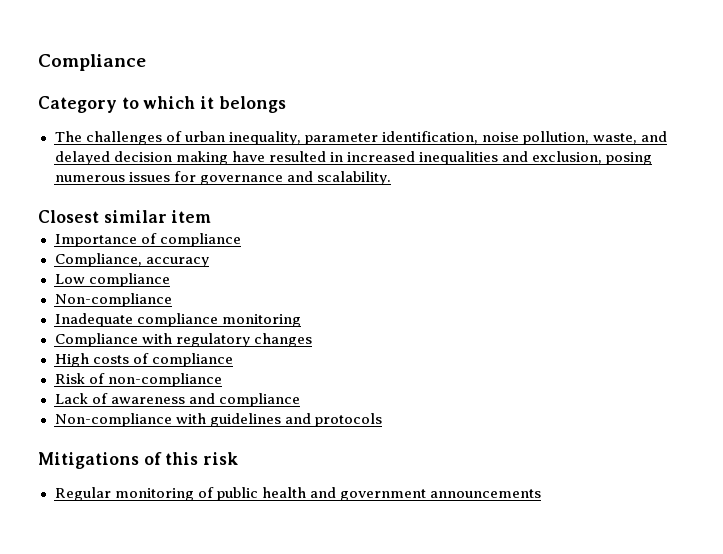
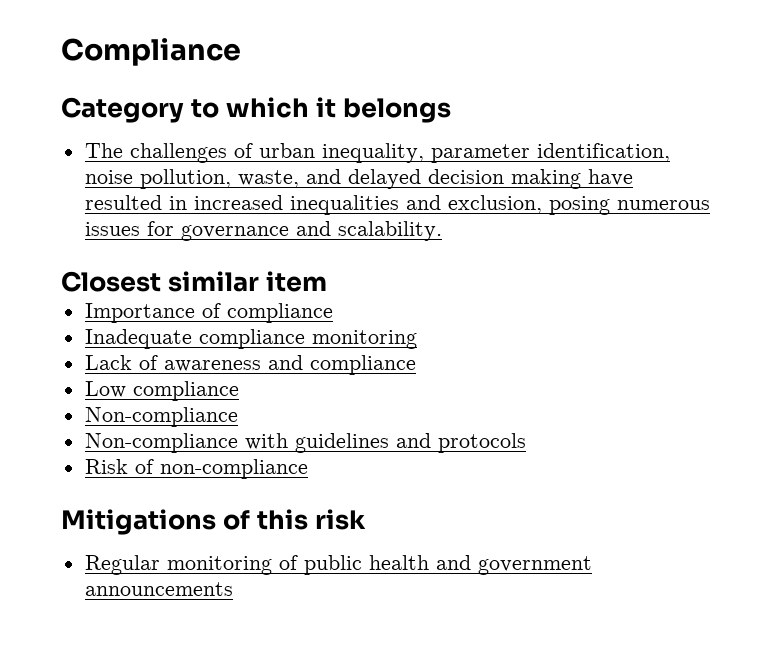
[54,253,209,267] [54,273,170,287] [54,293,172,307] [54,313,301,327] [54,333,312,347] [54,353,233,367] [54,373,222,387] Compliance, accuracy // Low compliance // Non-compliance // Inadequate compliance monitoring // Compliance with regulatory changes // High costs of compliance // Risk of non-compliance -> [84,329,417,349] Inadequate compliance monitoring
(300, 400) none -> [84,381,239,401] [84,407,238,427] // Low compliance // Non-compliance
(382, 420) none -> [84,459,308,479] // Risk of non-compliance

